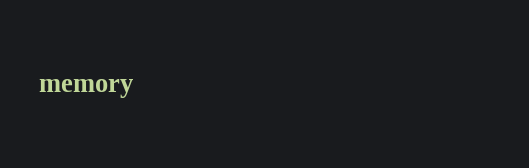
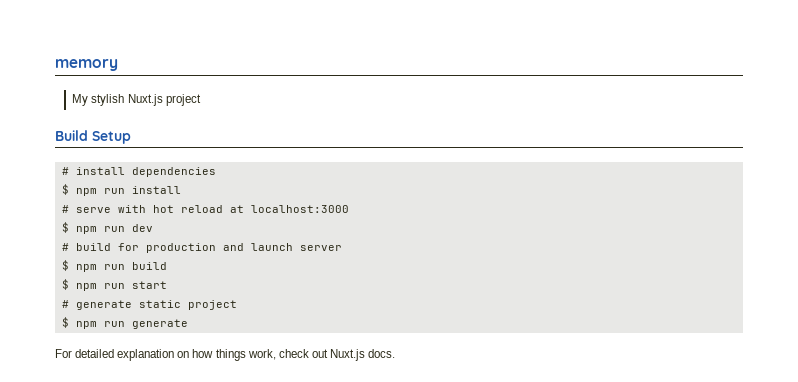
(133, 88) none -> [72,94,201,106] [55,130,131,144] [61,167,216,177] [61,184,181,196] [61,205,349,213] [61,222,153,234] [61,243,342,253] [61,260,167,272] [61,279,167,291] [61,300,237,310] [61,317,188,329] [55,349,396,361] // My stylish Nuxt.js project // Build Setup // # install dependencies // $ npm run install // # serve with hot reload at localhost:3000 // $ npm run dev // # build for production and launch server // $ npm run build // $ npm run start // # generate static project // $ npm run generate // For detailed explanation on how things work, check out Nuxt.js docs.

